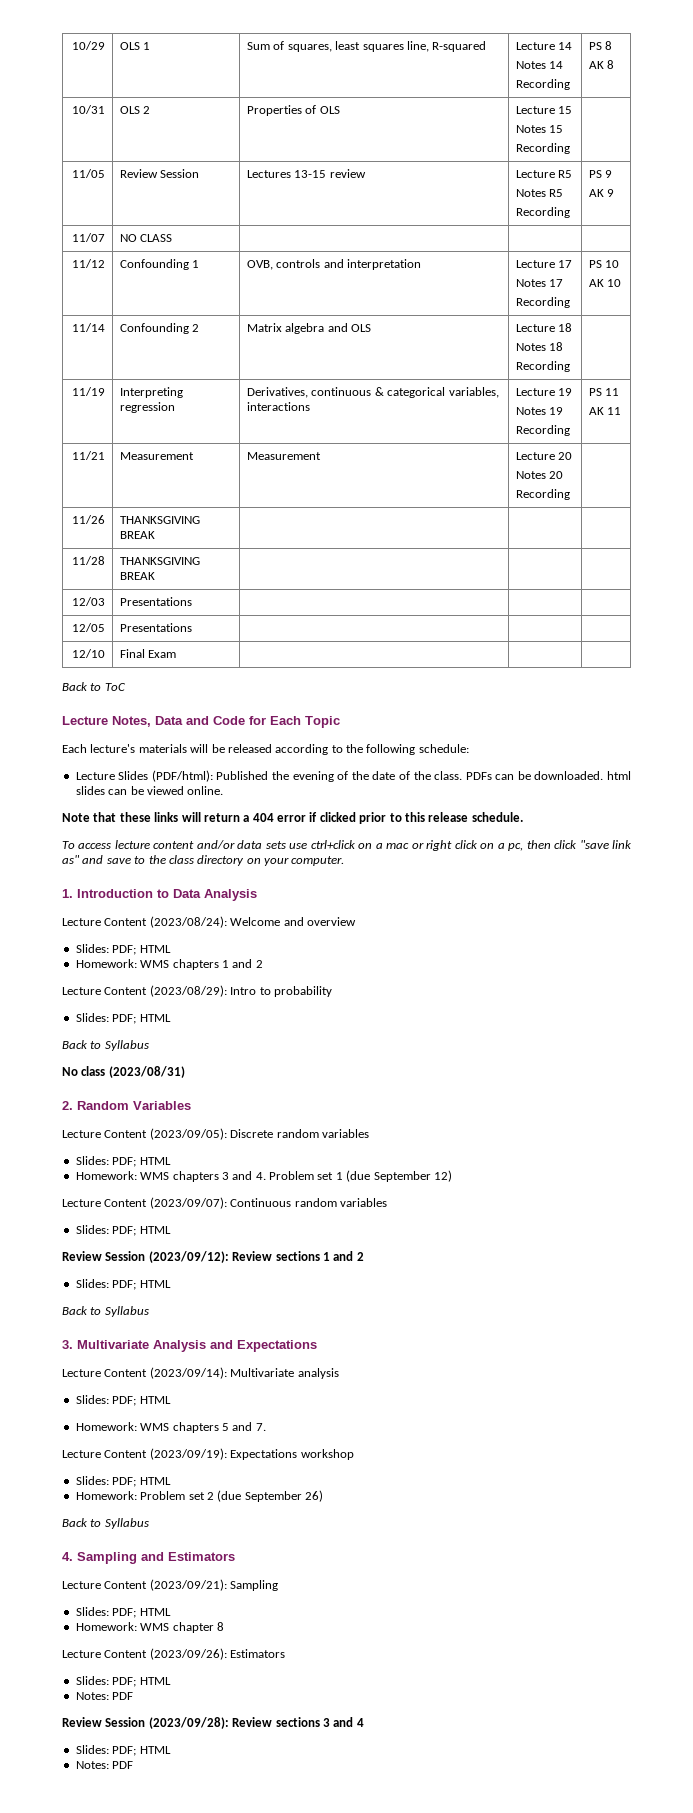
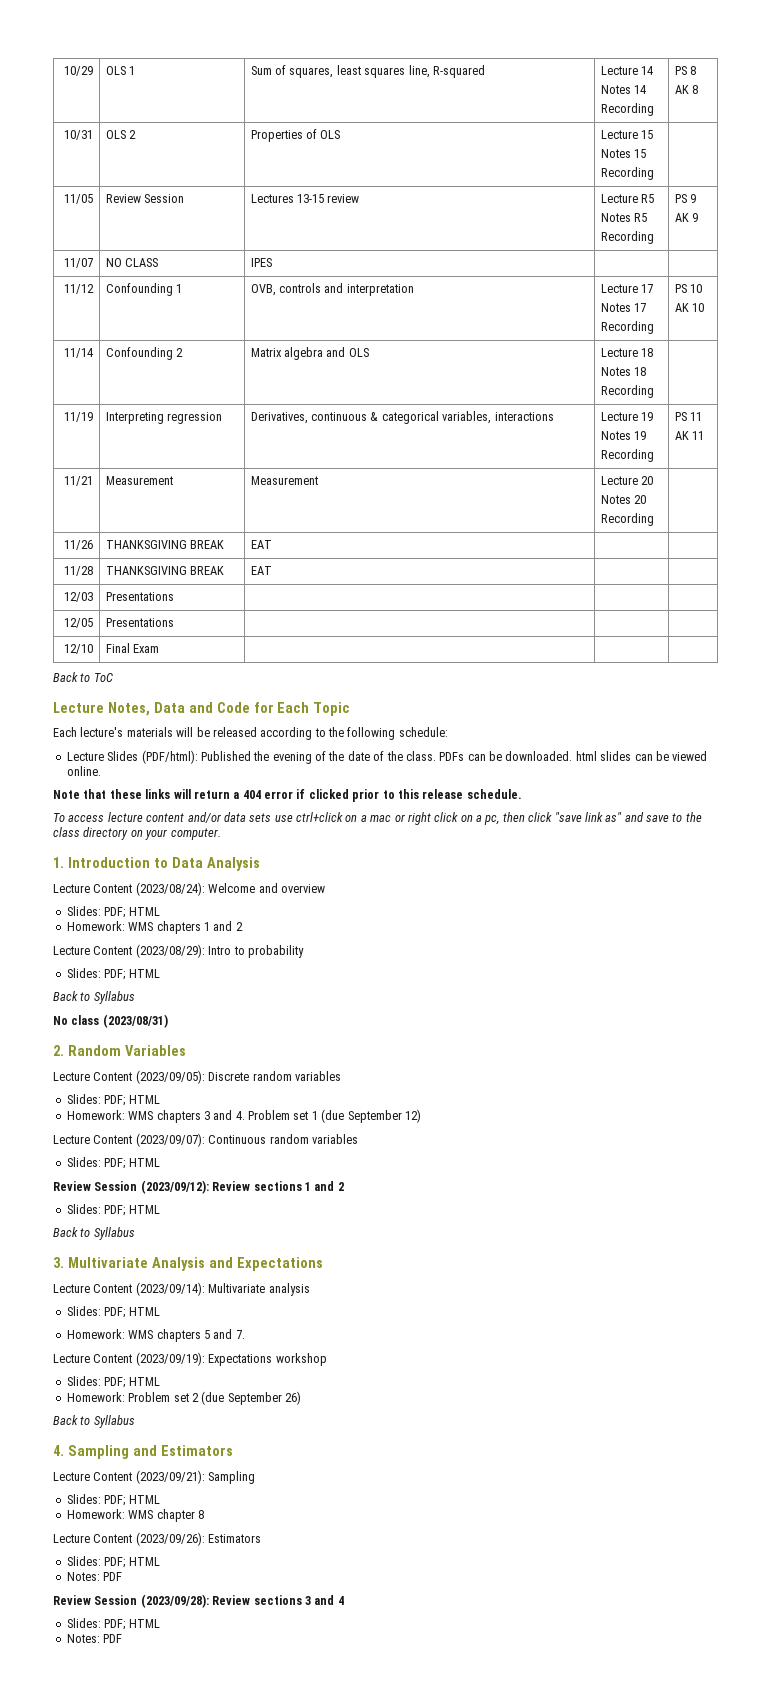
(173, 238) none -> [250,258,272,267] IPES
(156, 535) none -> [250,540,272,549] EAT
(156, 576) none -> [250,566,272,575] EAT

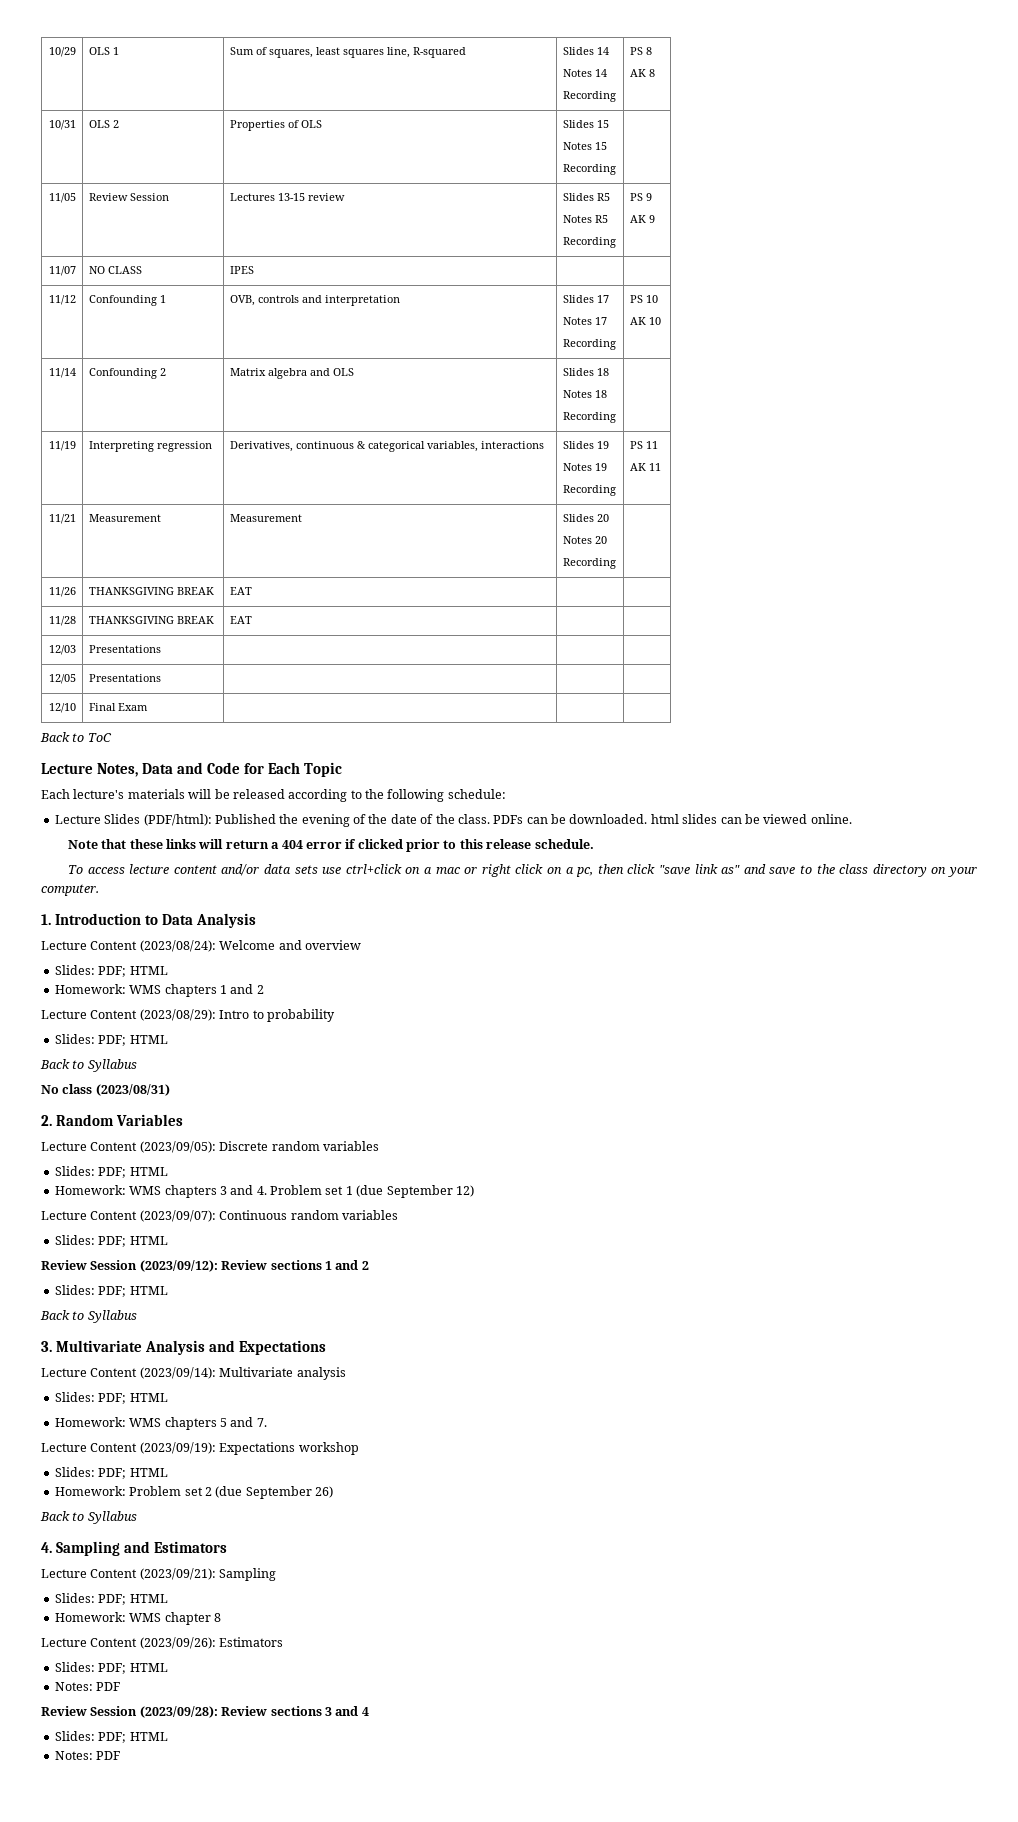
[600,66,638,75] Lecture -> [562,47,594,55] Slides
[600,130,638,139] Lecture -> [562,120,594,128] Slides
[600,194,638,203] Lecture -> [562,193,594,201] Slides
[600,284,638,293] Lecture -> [562,295,594,303] Slides
[600,348,638,357] Lecture -> [562,368,594,376] Slides
[600,412,638,421] Lecture -> [562,441,594,449] Slides
[600,476,638,485] Lecture -> [562,514,594,522] Slides

